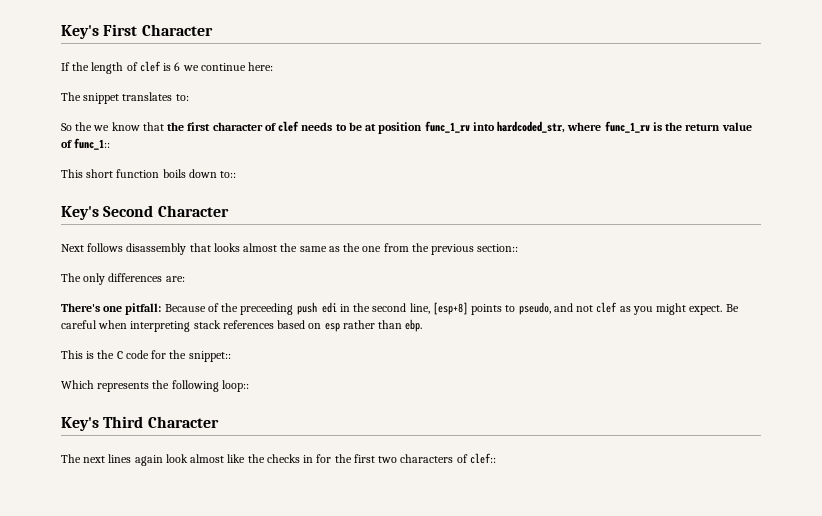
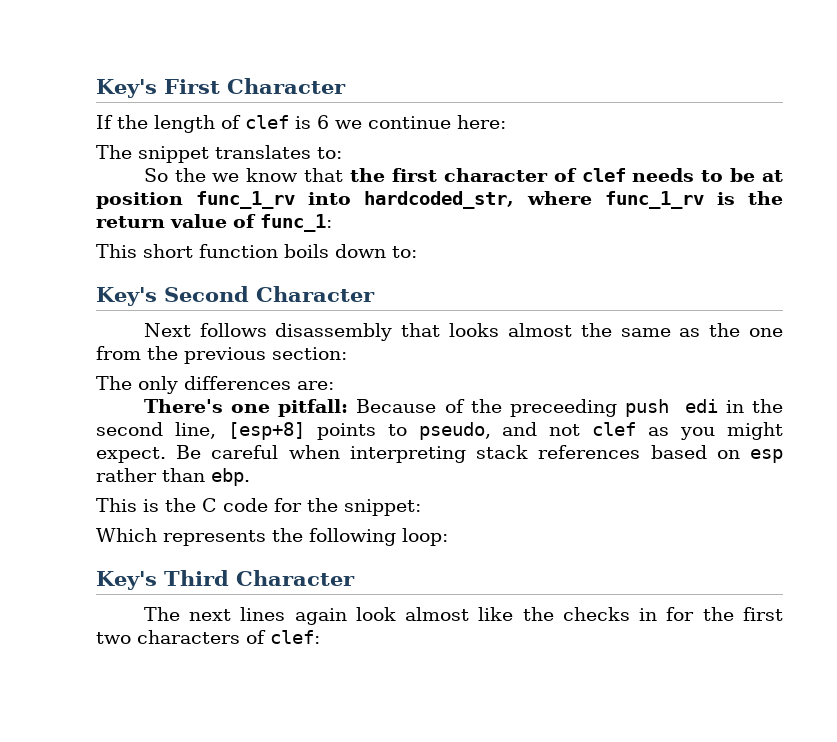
[74,138,111,150] func_1:: -> [260,214,332,232] func_1:
[220,171,237,178] to:: -> [392,246,417,258] to:
[477,244,519,252] section:: -> [272,347,347,360] section:
[188,351,231,362] snippet:: -> [344,499,421,516] snippet:
[221,380,249,392] loop:: -> [402,528,448,546] loop:
[469,453,496,464] clef:: -> [270,630,320,644] clef:

